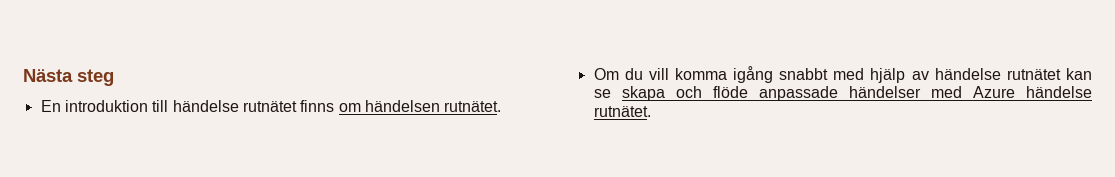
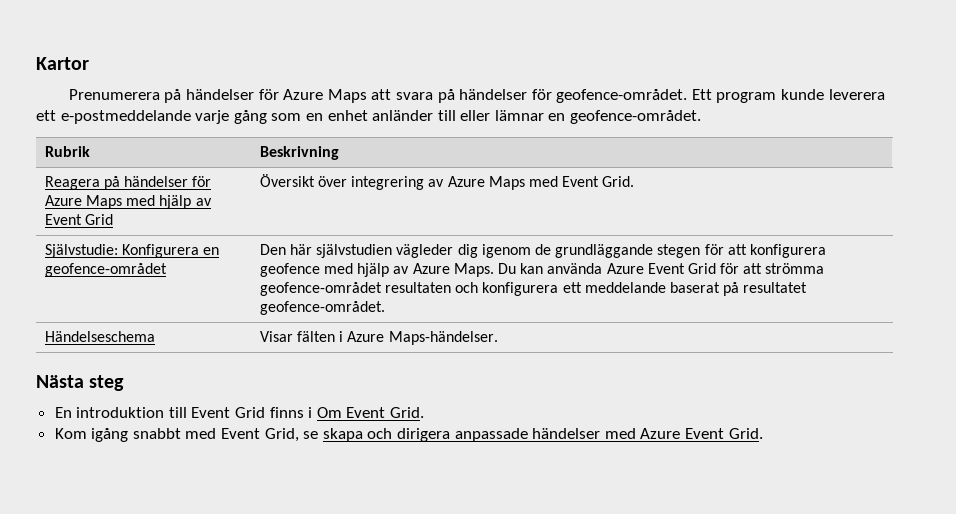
(23, 75) none -> [36,57,89,70] [68,89,885,103] [36,110,702,124] [44,146,90,157] [259,146,339,160] [44,176,212,190] [44,195,212,209] [44,214,114,225] [259,174,635,190] [44,244,220,258] [44,263,167,277] [259,244,826,258] [259,263,825,277] [259,282,808,296] [259,301,385,315] [44,331,155,342] [259,331,498,345] Kartor // Prenumerera på händelser för Azure Maps att svara på händelser för geofence-området. Ett program kunde leverera ett e-postmeddelande varje gång som en enhet anländer till eller lämnar en geofence-området. // Rubrik | Beskrivning // Reagera på händelser för Azure Maps med hjälp av Event Grid | Översikt över integrering av Azure Maps med Event Grid. // Självstudie: Konfigurera en geofence-området | Den här självstudien vägleder dig igenom de grundläggande stegen för att konfigurera geofence med hjälp av Azure Maps. Du kan använda Azure Event Grid för att strömma geofence-området resultaten och konfigurera ett meddelande baserat på resultatet geofence-området. // Händelseschema | Visar fälten i Azure Maps-händelser. //
[172,100,502,112] [593,66,1092,83] händelse rutnätet finns om händelsen rutnätet. // Om du vill komma igång snabbt med hjälp av händelse rutnätet kan -> [191,407,425,418] [54,428,299,442] Event Grid finns i Om Event Grid. // Kom igång snabbt med Event Grid,
[712,86,748,98] flöde -> [397,428,451,442] dirigera
[1026,86,1092,98] [593,106,651,117] händelse rutnätet. -> [684,428,763,439] Event Grid.

